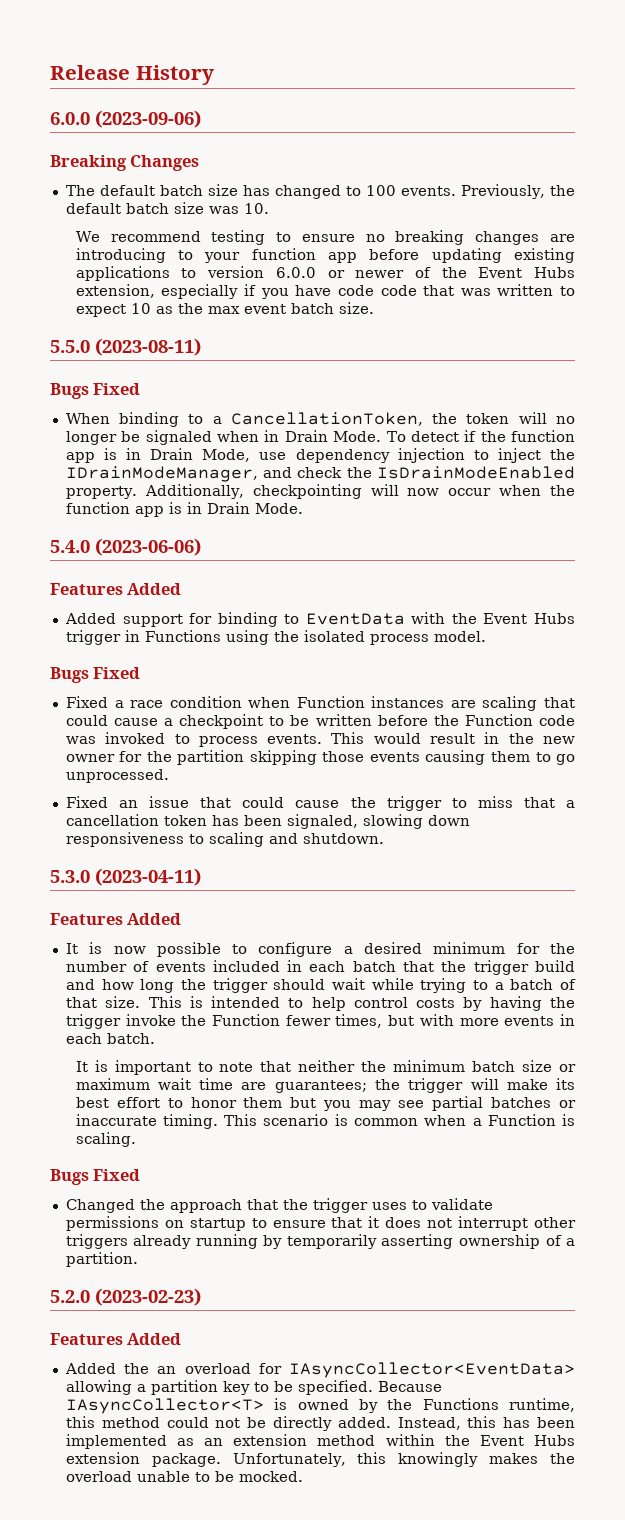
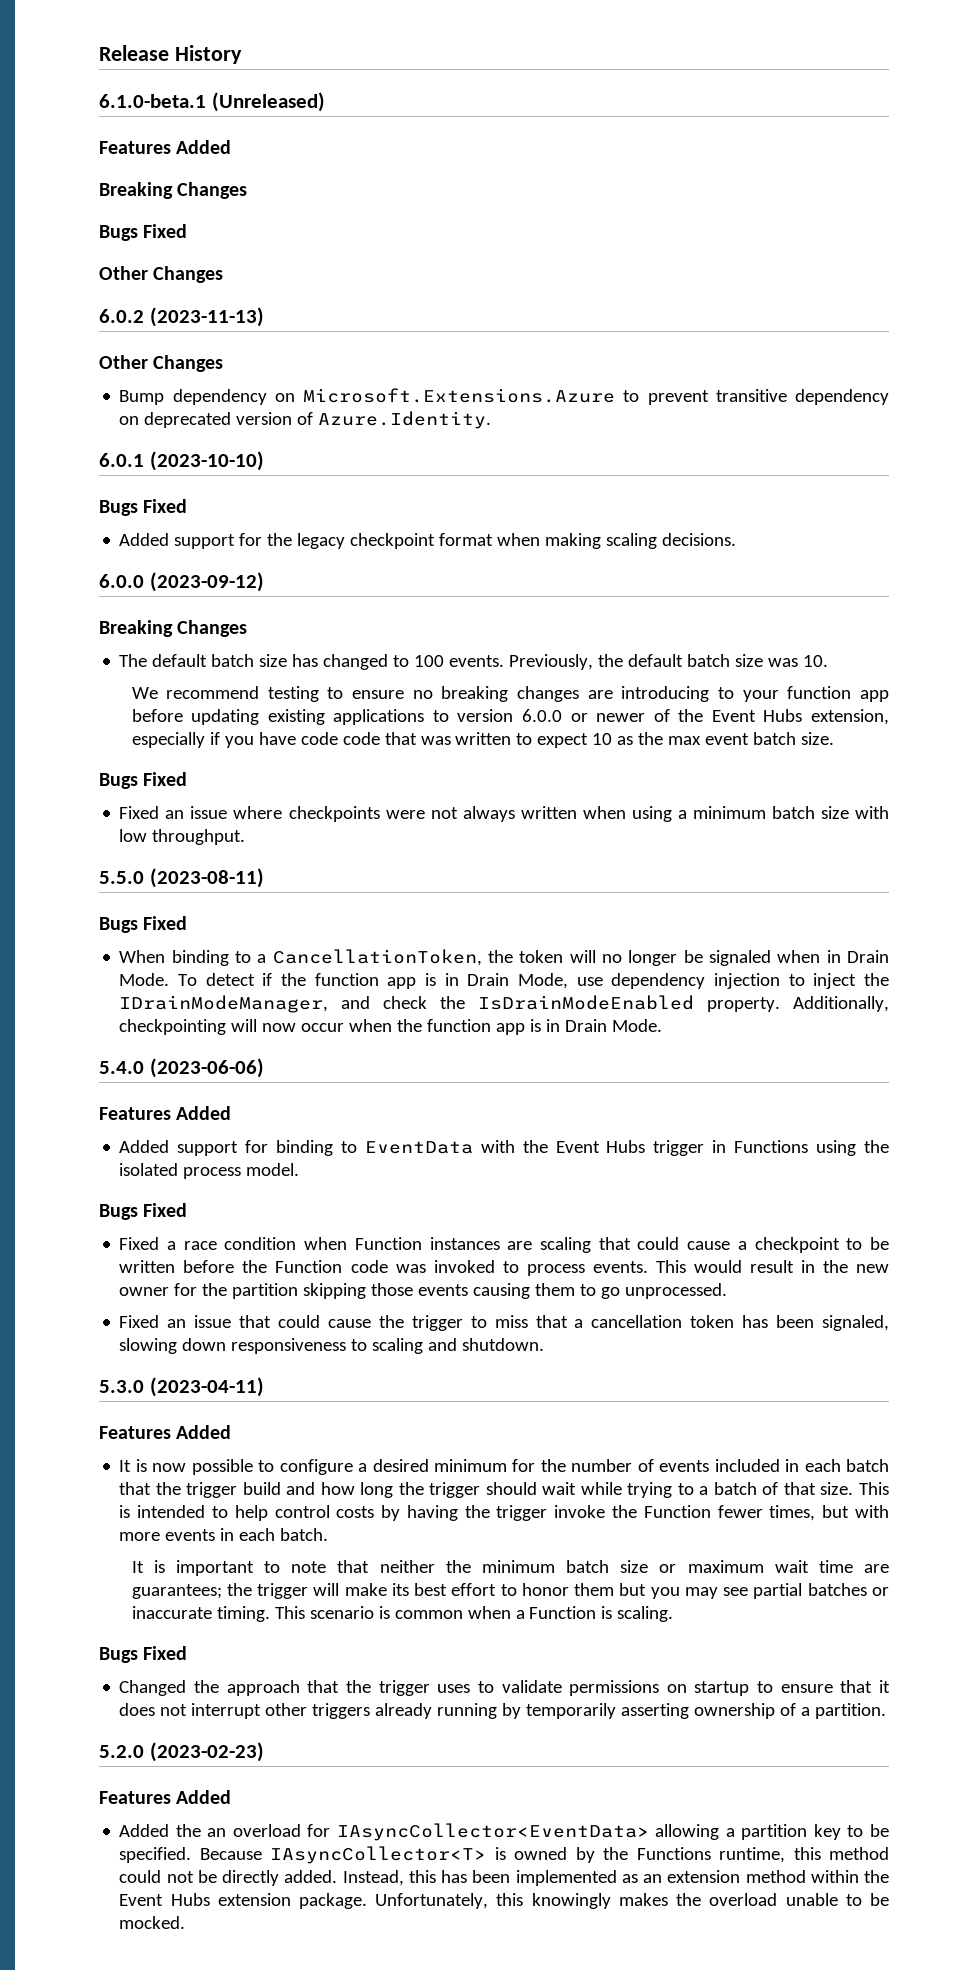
[50,110,201,128] // 6.0.0 (2023-09-06) -> [99,92,325,112] [99,140,232,154] [99,182,248,199] [99,224,188,241] [99,266,224,283] [99,307,264,327] [99,355,224,372] [119,388,889,405] [119,411,492,429] [99,451,264,471] [99,499,188,516] [119,533,737,549] [99,572,264,592] // 6.1.0-beta.1 (Unreleased) // Features Added // Breaking Changes // Bugs Fixed // Other Changes // 6.0.2 (2023-11-13) // Other Changes // Bump dependency on Microsoft.Extensions.Azure to prevent transitive dependency on deprecated version of Azure.Identity. // 6.0.1 (2023-10-10) // Bugs Fixed // Added support for the legacy checkpoint format when making scaling decisions. // 6.0.0 (2023-09-12)
(374, 308) none -> [99,772,188,789] [119,806,889,822] [119,829,246,845] // Bugs Fixed // Fixed an issue where checkpoints were not always written when using a minimum batch size with low throughput.

